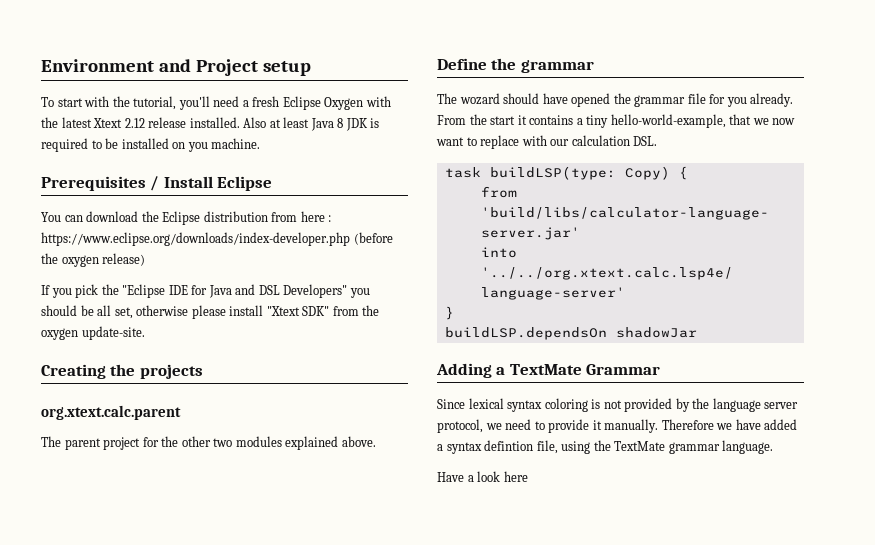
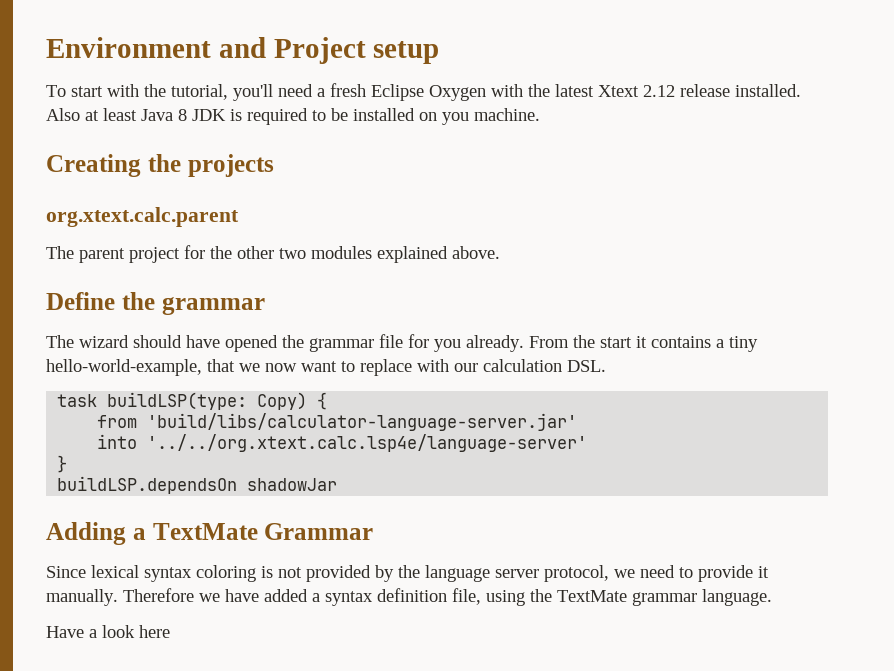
[41,176,273,191] [41,211,332,225] [41,232,393,246] [41,253,146,267] [41,284,370,298] [41,305,380,319] [41,326,145,340] // Prerequisites / Install Eclipse // You can download the Eclipse distribution from here : https://www.eclipse.org/downloads/index-developer.php (before the oxygen release) // If you pick the "Eclipse IDE for Java and DSL Developers" you should be all set, otherwise please install "Xtext SDK" from the oxygen update-site. -> (540, 114) none
[459,93,500,105] wozard -> [79,335,129,348] wizard
[484,440,534,451] defintion -> [377,588,447,602] definition

